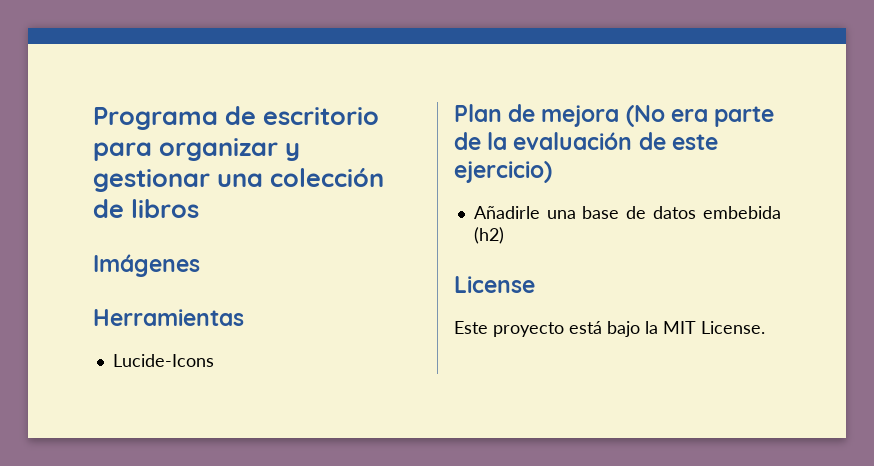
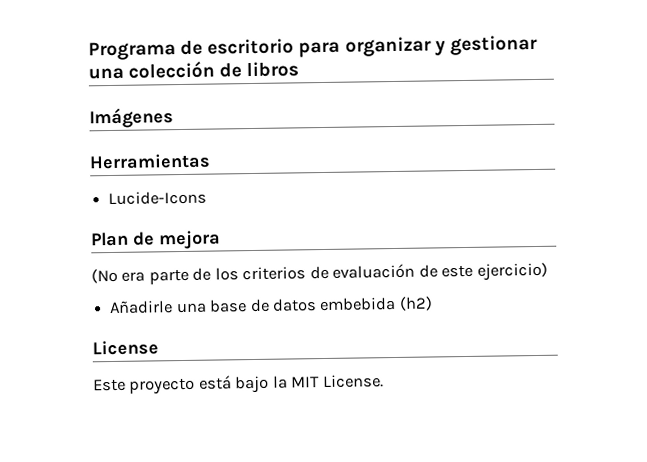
(620, 116) none -> (221, 240) //
[487,132,508,150] la -> [214,265,329,281] los criterios de

